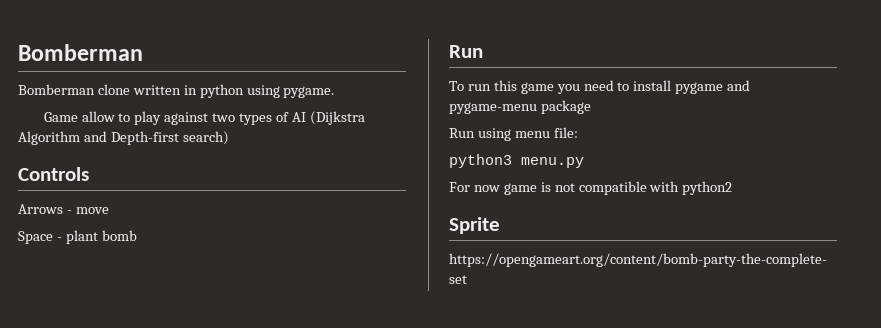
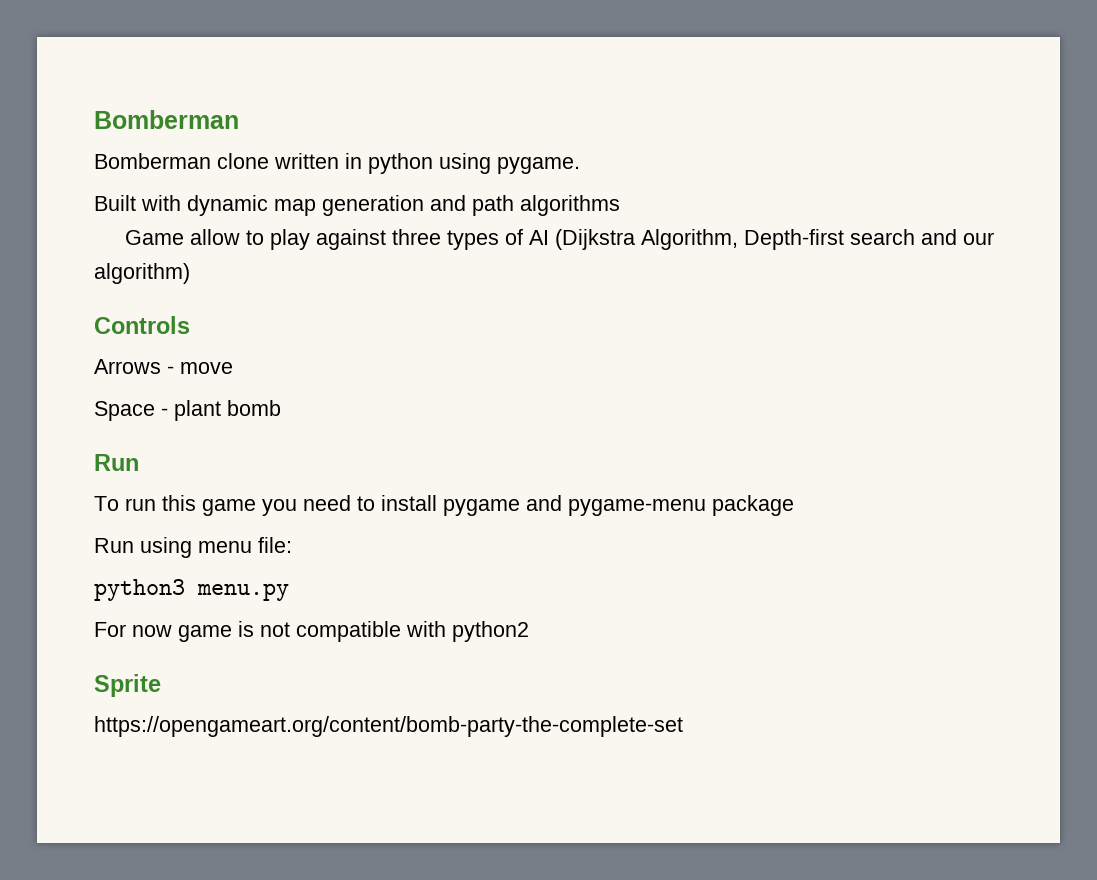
(335, 92) none -> [94,195,620,216] // Built with dynamic map generation and path algorithms
[212,113,236,122] two -> [391,229,441,245] three
[18,131,229,145] Algorithm and Depth-first search) -> [640,229,994,250] [94,263,190,284] Algorithm, Depth-first search and our algorithm)

